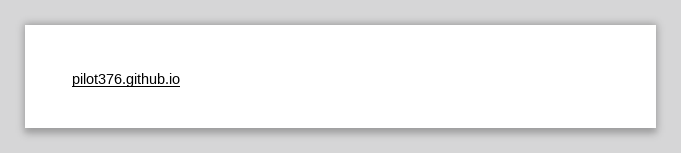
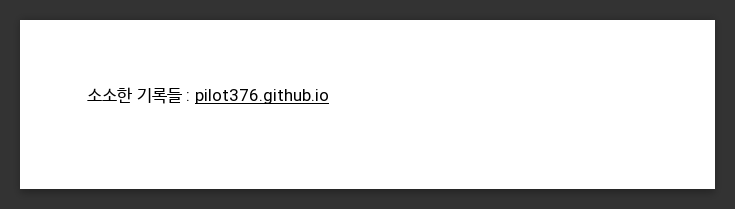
(72, 80) none -> [87,87,191,104] 소소한 기록들 :

